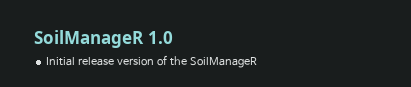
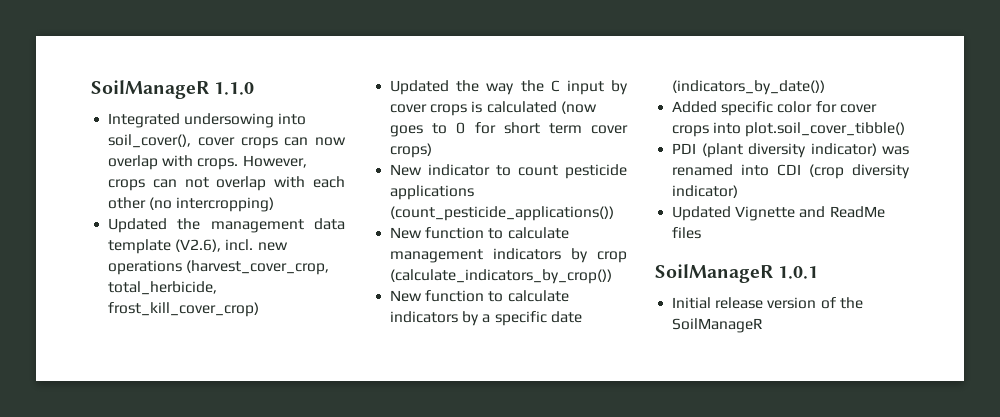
[34,30,173,48] SoilManageR 1.0 -> [91,80,255,99] [108,113,307,128] [108,134,346,149] [108,155,307,170] [108,176,345,191] [108,197,275,212] [108,218,345,233] [108,239,288,254] [108,260,330,275] [108,281,218,295] [108,302,260,317] [390,80,628,95] [390,101,597,116] [390,122,628,137] [390,143,433,158] [390,164,627,179] [390,185,475,200] [390,206,615,221] [390,227,569,239] [390,248,627,263] [390,269,613,284] [390,290,569,302] [390,311,582,326] [672,80,826,95] [672,101,877,116] [672,122,906,137] [672,143,909,158] [672,164,910,179] [672,185,739,198] [672,206,885,221] [672,227,702,239] [655,264,819,283] SoilManageR 1.1.0 // Integrated undersowing into soil_cover(), cover crops can now overlap with crops. However, crops can not overlap with each other (no intercropping) // Updated the management data template (V2.6), incl. new operations (harvest_cover_crop, total_herbicide, frost_kill_cover_crop) // Updated the way the C input by cover crops is calculated (now goes to 0 for short term cover crops) // New indicator to count pesticide applications (count_pesticide_applications()) // New function to calculate management indicators by crop (calculate_indicators_by_crop()) // New function to calculate indicators by a specific date (indicators_by_date()) // Added specific color for cover crops into plot.soil_cover_tibble() // PDI (plant diversity indicator) was renamed into CDI (crop diversity indicator) // Updated Vignette and ReadMe files // SoilManageR 1.0.1

